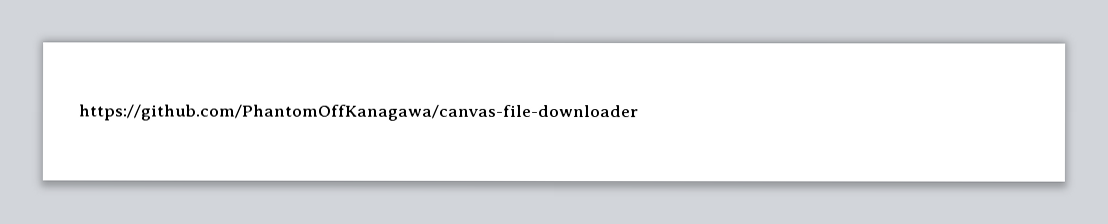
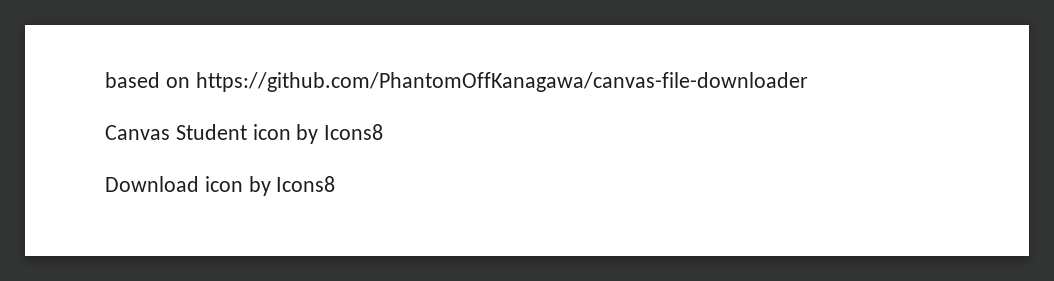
(78, 113) none -> [105,72,190,88] based on
(639, 113) none -> [105,124,384,144] [105,176,336,196] // Canvas Student icon by Icons8 // Download icon by Icons8

